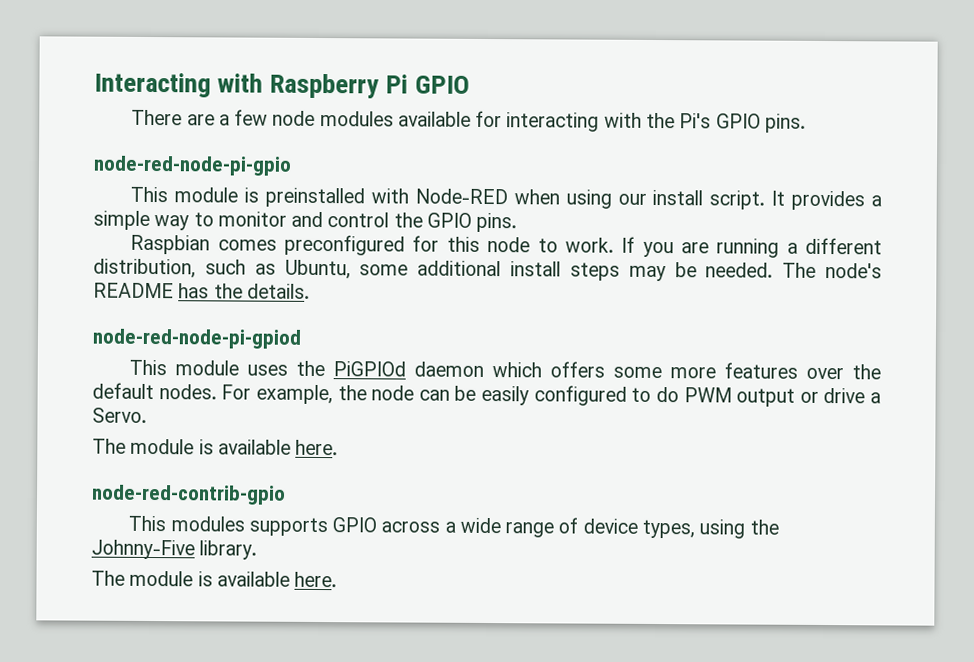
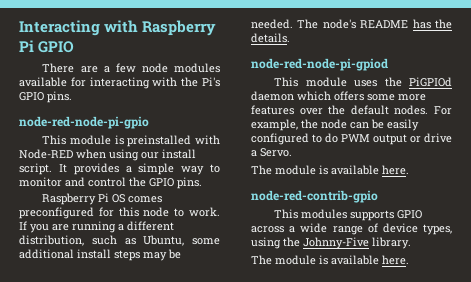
[130,234,211,255] Raspbian -> [42,193,126,205] Raspberry Pi OS

